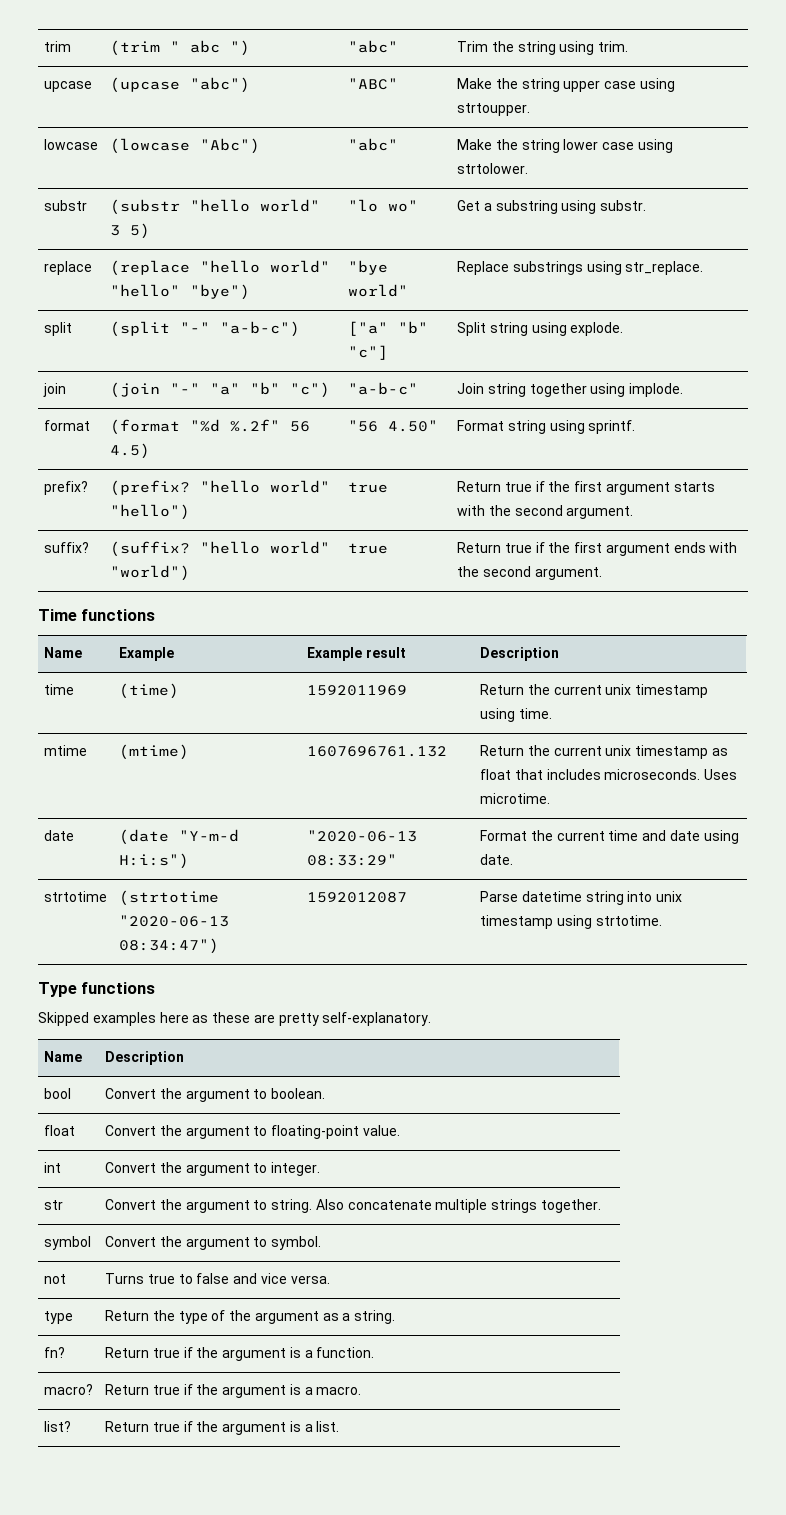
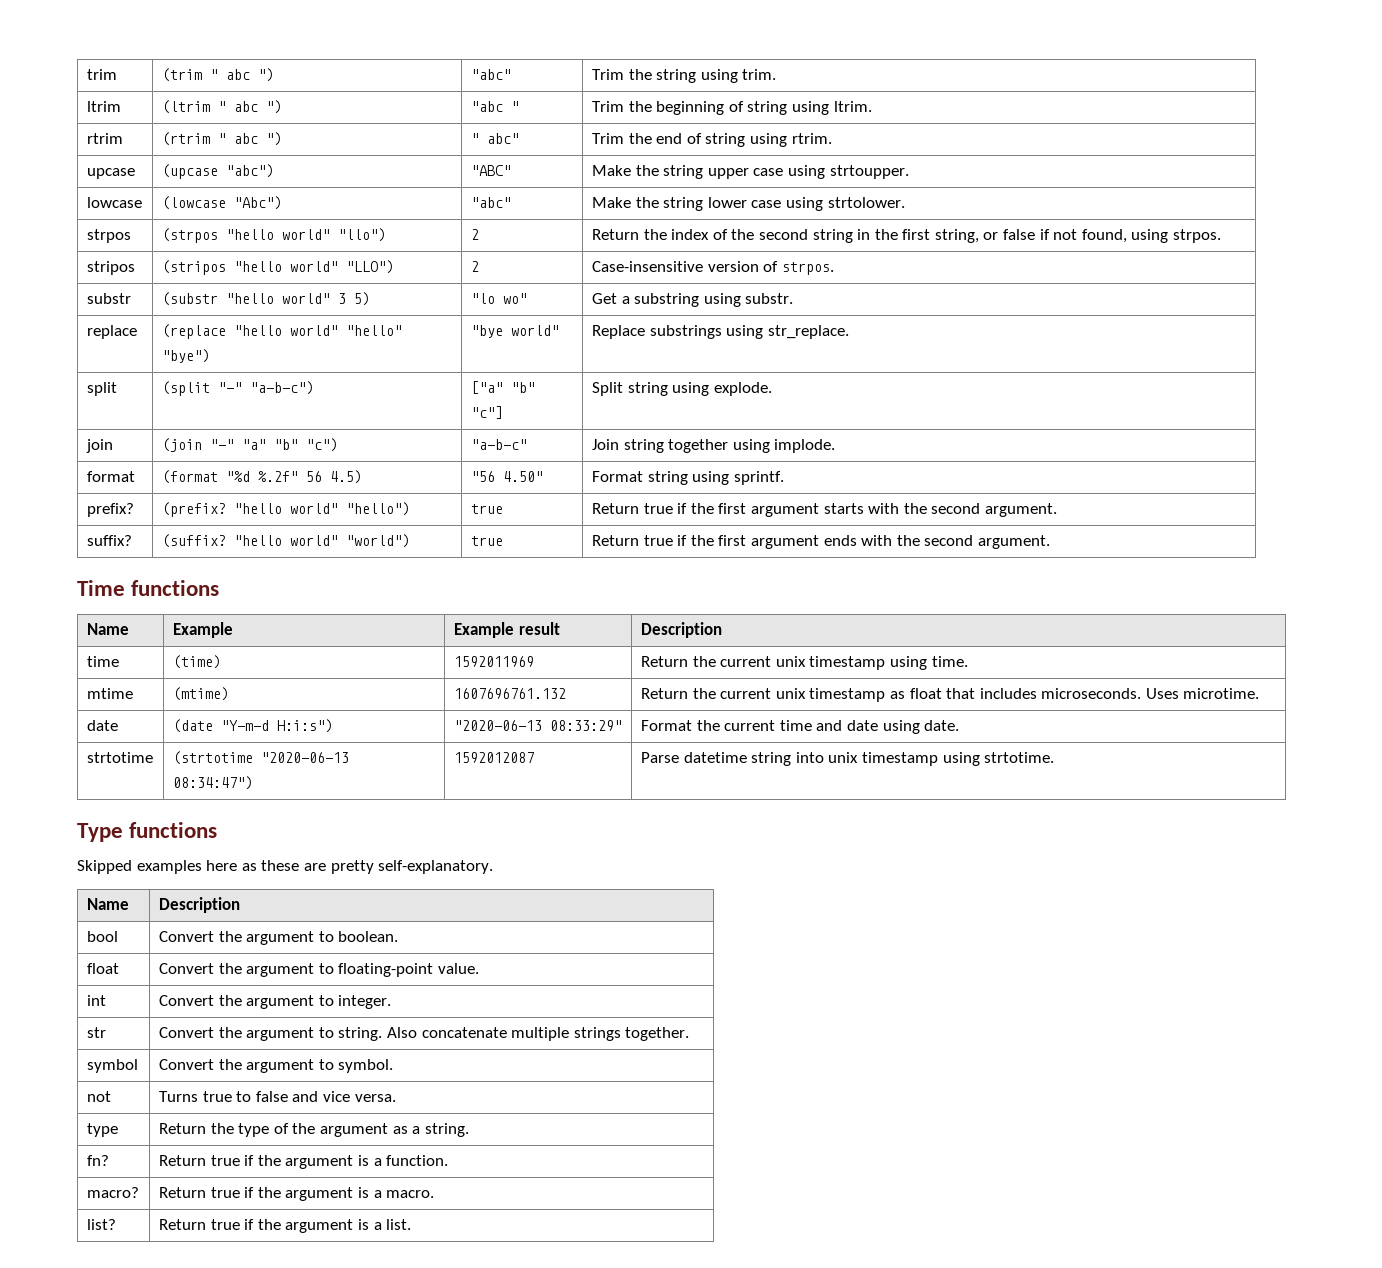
(629, 46) none -> [86,101,121,112] [161,100,282,114] [470,101,519,112] [591,101,872,115] [86,133,123,144] [161,132,282,146] [470,133,519,144] [591,133,832,147] // ltrim | (ltrim " abc ") | "abc " | Trim the beginning of string using ltrim. // rtrim | (rtrim " abc ") | " abc" | Trim the end of string using rtrim.
(528, 168) none -> [86,229,131,243] [161,228,386,243] [470,229,479,240] [591,229,1221,243] [86,261,135,275] [161,260,394,275] [470,261,479,272] [591,261,834,275] // strpos | (strpos "hello world" "llo") | 2 | Return the index of the second string in the first string, or false if not found, using strpos. // stripos | (stripos "hello world" "LLO") | 2 | Case-insensitive version of strpos.

